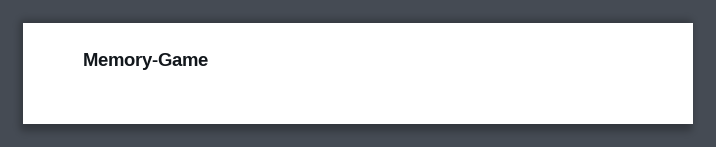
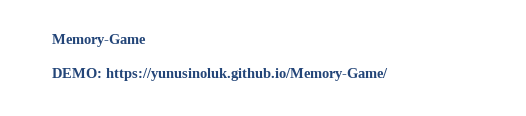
(208, 61) none -> [52,68,388,81] // DEMO: https://yunusinoluk.github.io/Memory-Game/

